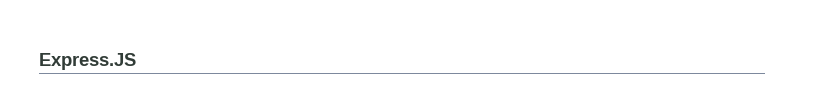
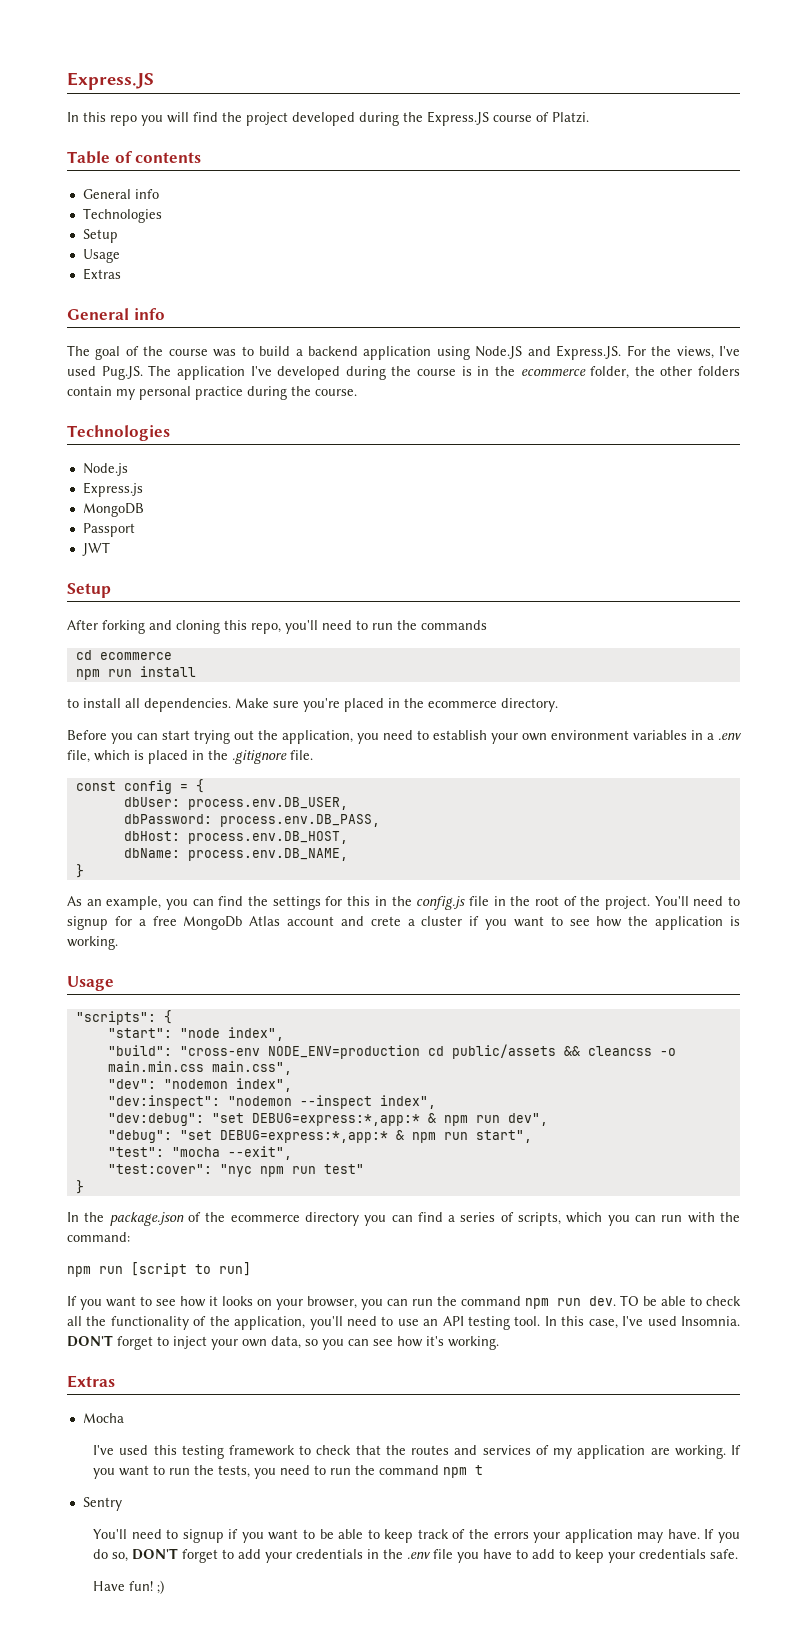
[39,53,136,70] Express.JS -> [67,72,154,90] [67,111,589,126] [67,151,202,164] [82,189,159,199] [82,208,162,223] [82,229,118,243] [82,249,120,263] [82,268,121,280] [67,308,165,320] [67,345,741,360] [67,365,740,380] [67,386,357,400] [67,425,170,441] [82,463,128,476] [82,482,143,497] [82,503,144,517] [82,523,135,537] [81,542,110,556] [67,583,111,598] [67,620,487,634] [75,650,172,660] [75,666,196,680] [67,698,558,712] [67,730,742,744] [67,750,313,764] [75,779,204,794] [123,797,348,810] [123,814,380,827] [123,831,348,844] [123,848,348,861] [75,864,84,878] [67,896,740,910] [67,916,741,930] [67,936,118,950] [67,976,114,991] [75,1010,172,1025] [107,1027,284,1041] [107,1044,676,1059] [107,1061,292,1075] [107,1078,292,1092] [107,1095,436,1109] [107,1113,548,1126] [107,1130,532,1143] [107,1146,292,1160] [107,1164,364,1177] [75,1180,84,1194] [67,1212,740,1226] [67,1232,130,1242] [67,1262,251,1277] [67,1295,741,1310] [67,1316,741,1330] [67,1335,499,1350] [67,1375,115,1388] [82,1413,124,1423] [93,1445,742,1459] [93,1465,484,1479] [82,1497,122,1511] [93,1529,740,1543] [93,1548,739,1563] [93,1580,165,1594] Express.JS // In this repo you will find the project developed during the Express.JS course of Platzi. // Table of contents // General info // Technologies // Setup // Usage // Extras // General info // The goal of the course was to build a backend application using Node.JS and Express.JS. For the views, I've used Pug.JS. The application I've developed during the course is in the ecommerce folder, the other folders contain my personal practice during the course. // Technologies // Node.js // Express.js // MongoDB // Passport // JWT // Setup // After forking and cloning this repo, you'll need to run the commands // cd ecommerce // npm run install // to install all dependencies. Make sure you're placed in the ecommerce directory. // Before you can start trying out the application, you need to establish your own environment variables in a .env file, which is placed in the .gitignore file. // const config = { // dbUser: process.env.DB_USER, // dbPassword: process.env.DB_PASS, // dbHost: process.env.DB_HOST, // dbName: process.env.DB_NAME, // } // As an example, you can find the settings for this in the config.js file in the root of the project. You'll need to signup for a free MongoDb Atlas account and crete a cluster if you want to see how the application is working. // Usage // "scripts": { // "start": "node index", // "build": "cross-env NODE_ENV=production cd public/assets && cleancss -o main.min.css main.css", // "dev": "nodemon index", // "dev:inspect": "nodemon --inspect index", // "dev:debug": "set DEBUG=express:*,app:* & npm run dev", // "debug": "set DEBUG=express:*,app:* & npm run start", // "test": "mocha --exit", // "test:cover": "nyc npm run test" // } // In the package.json of the ecommerce directory you can find a series of scripts, which you can run with the command: // npm run [script to run] // If you want to see how it looks on your browser, you can run the command npm run dev. TO be able to check all the functionality of the application, you'll need to use an API testing tool. In this case, I've used Insomnia. DON'T forget to inject your own data, so you can see how it's working. // Extras // Mocha // I've used this testing framework to check that the routes and services of my application are working. If you want to run the tests, you need to run the command npm t // Sentry // You'll need to signup if you want to be able to keep track of the errors your application may have. If you do so, DON'T forget to add your credentials in the .env file you have to add to keep your credentials safe. // Have fun! ;)

